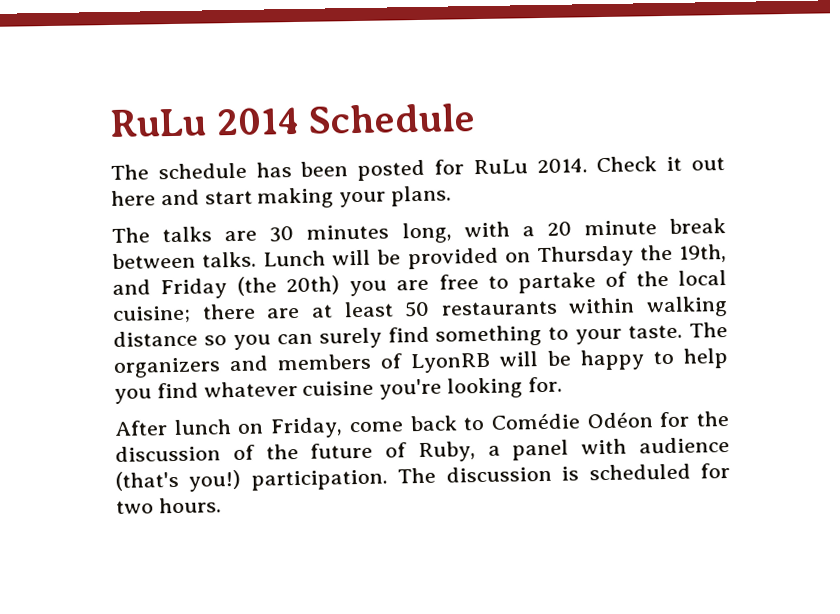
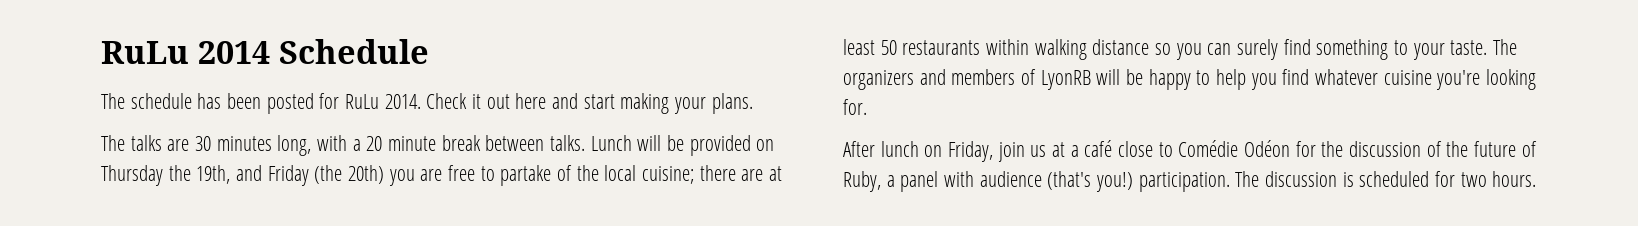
[348,415,458,433] come back -> [997,140,1154,162] join us at a café close

